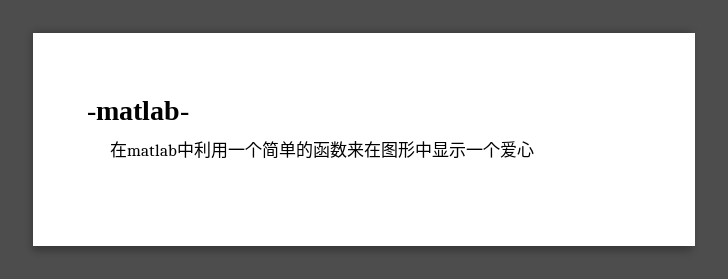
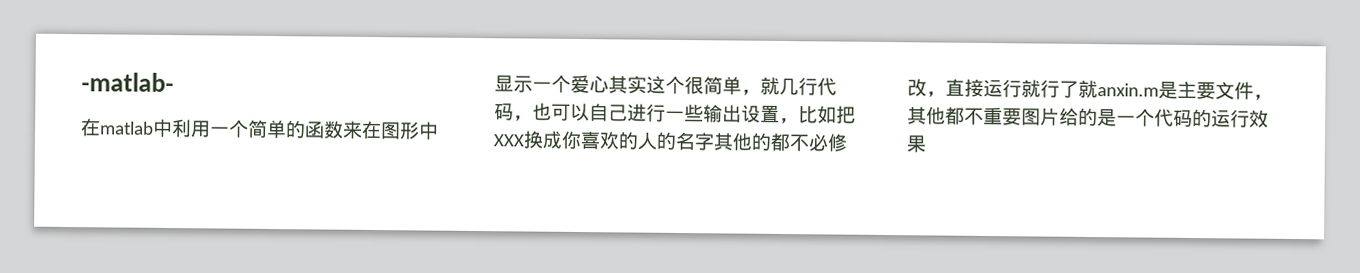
(534, 149) none -> [608,75,837,96] [494,102,856,125] [493,130,848,152] [907,78,1273,101] [907,106,1269,128] [906,135,927,153] 其实这个很简单，就几行代码，也可以自己进行一些输出设置，比如把XXX换成你喜欢的人的名字其他的都不必修改，直接运行就行了就anxin.m是主要文件，其他都不重要图片给的是一个代码的运行效果

